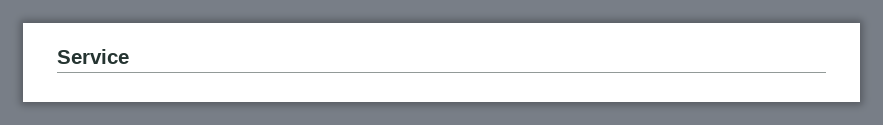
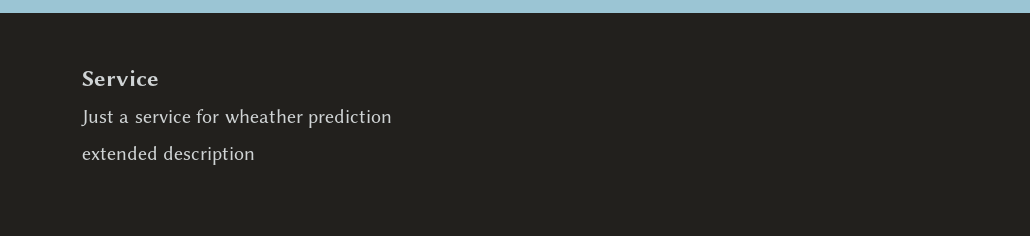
(129, 56) none -> [81,109,392,128] [82,146,256,165] // Just a service for wheather prediction // extended description

